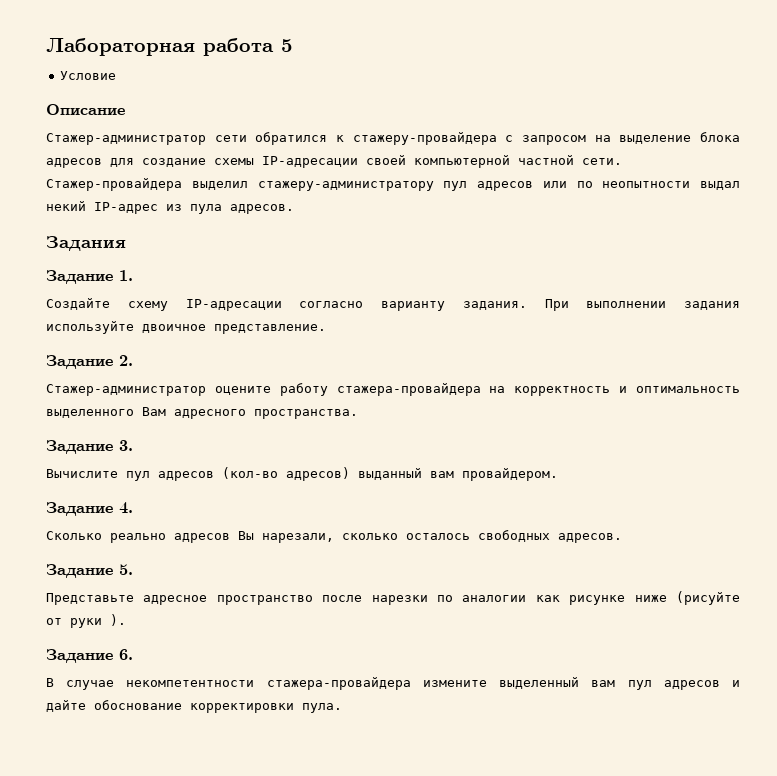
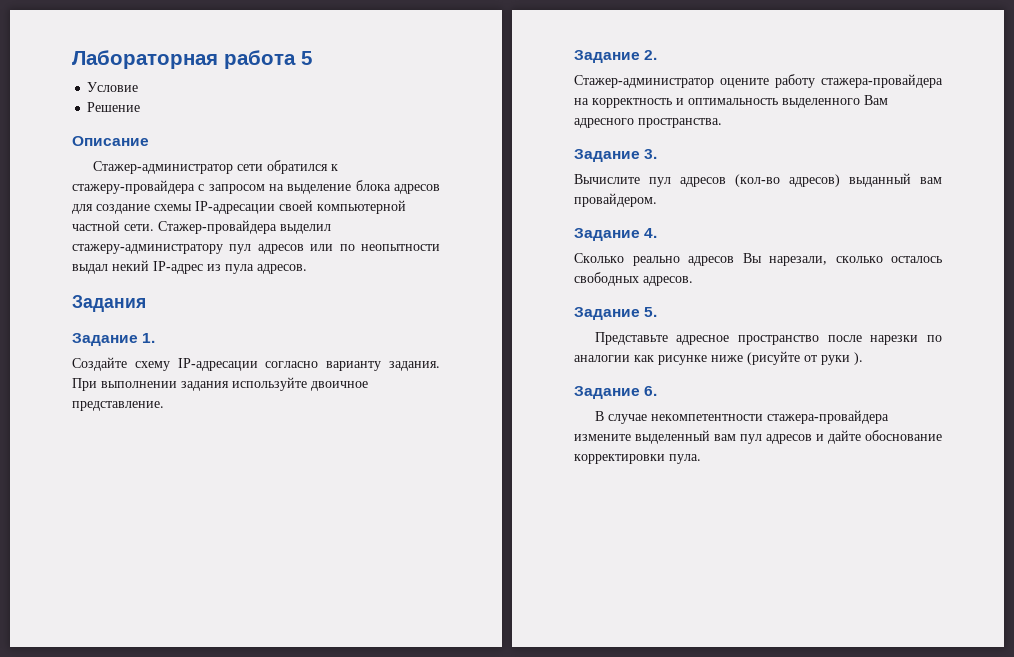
(117, 75) none -> [87,102,141,112] // Решение

